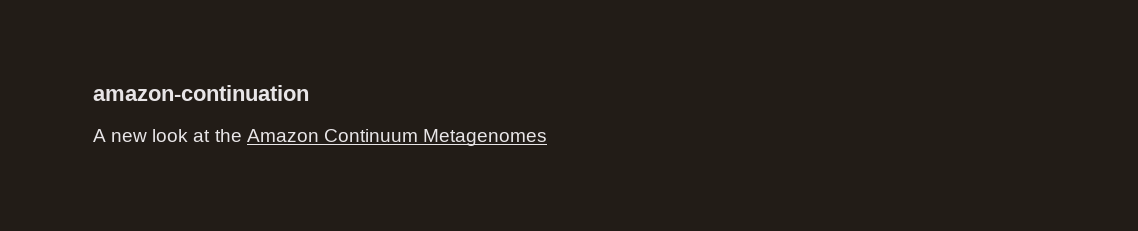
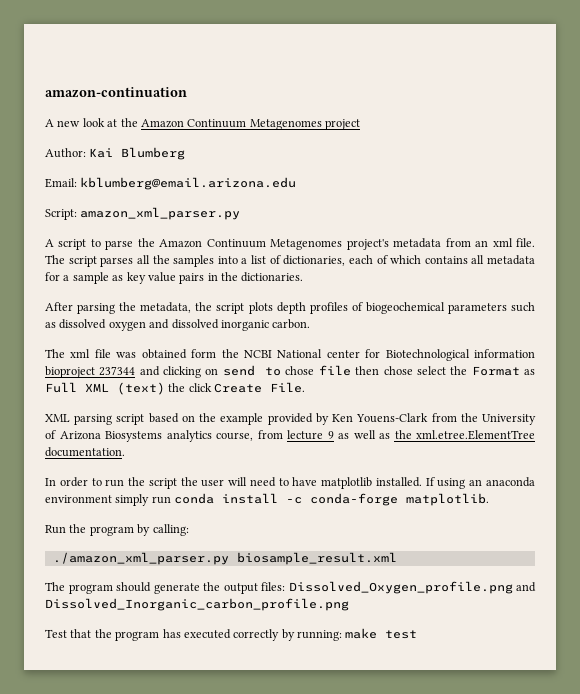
(547, 137) none -> [325,119,360,130] [45,147,186,160] [45,177,297,190] [45,207,241,220] [45,238,535,250] [45,255,535,267] [45,272,304,284] [45,302,535,314] [45,319,311,331] [45,349,535,361] [45,365,536,378] [45,382,306,395] [45,413,536,425] [45,430,535,442] [45,447,125,457] [45,477,535,489] [45,493,490,506] [45,524,189,536] [52,552,397,565] [45,581,536,594] [45,598,349,611] [45,628,418,641] project // Author: Kai Blumberg // Email: kblumberg@email.arizona.edu // Script: amazon_xml_parser.py // A script to parse the Amazon Continuum Metagenomes project's metadata from an xml file. The script parses all the samples into a list of dictionaries, each of which contains all metadata for a sample as key value pairs in the dictionaries. // After parsing the metadata, the script plots depth profiles of biogeochemical parameters such as dissolved oxygen and dissolved inorganic carbon. // The xml file was obtained form the NCBI National center for Biotechnological information bioproject 237344 and clicking on send to chose file then chose select the Format as Full XML (text) the click Create File. // XML parsing script based on the example provided by Ken Youens-Clark from the University of Arizona Biosystems analytics course, from lecture 9 as well as the xml.etree.ElementTree documentation. // In order to run the script the user will need to have matplotlib installed. If using an anaconda environment simply run conda install -c conda-forge matplotlib. // Run the program by calling: // ./amazon_xml_parser.py biosample_result.xml // The program should generate the output files: Dissolved_Oxygen_profile.png and Dissolved_Inorganic_carbon_profile.png // Test that the program has executed correctly by running: make test

